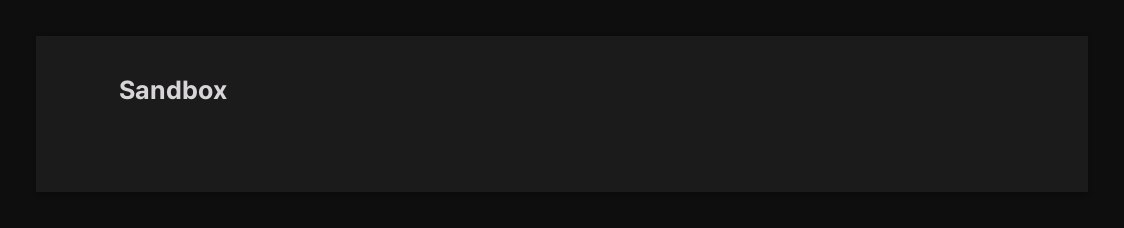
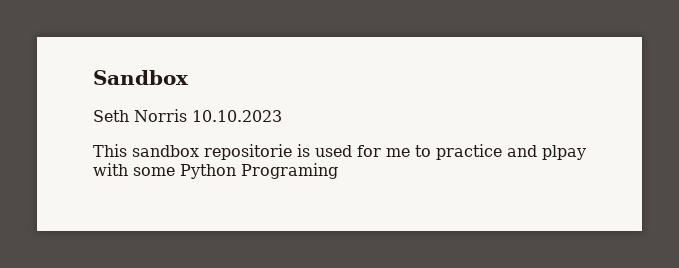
(227, 90) none -> [93,109,282,122] [93,144,586,160] [93,163,338,179] // Seth Norris 10.10.2023 // This sandbox repositorie is used for me to practice and plpay with some Python Programing

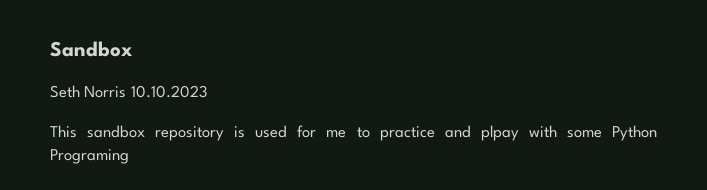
[204,144,292,160] repositorie -> [155,126,225,141] repository

